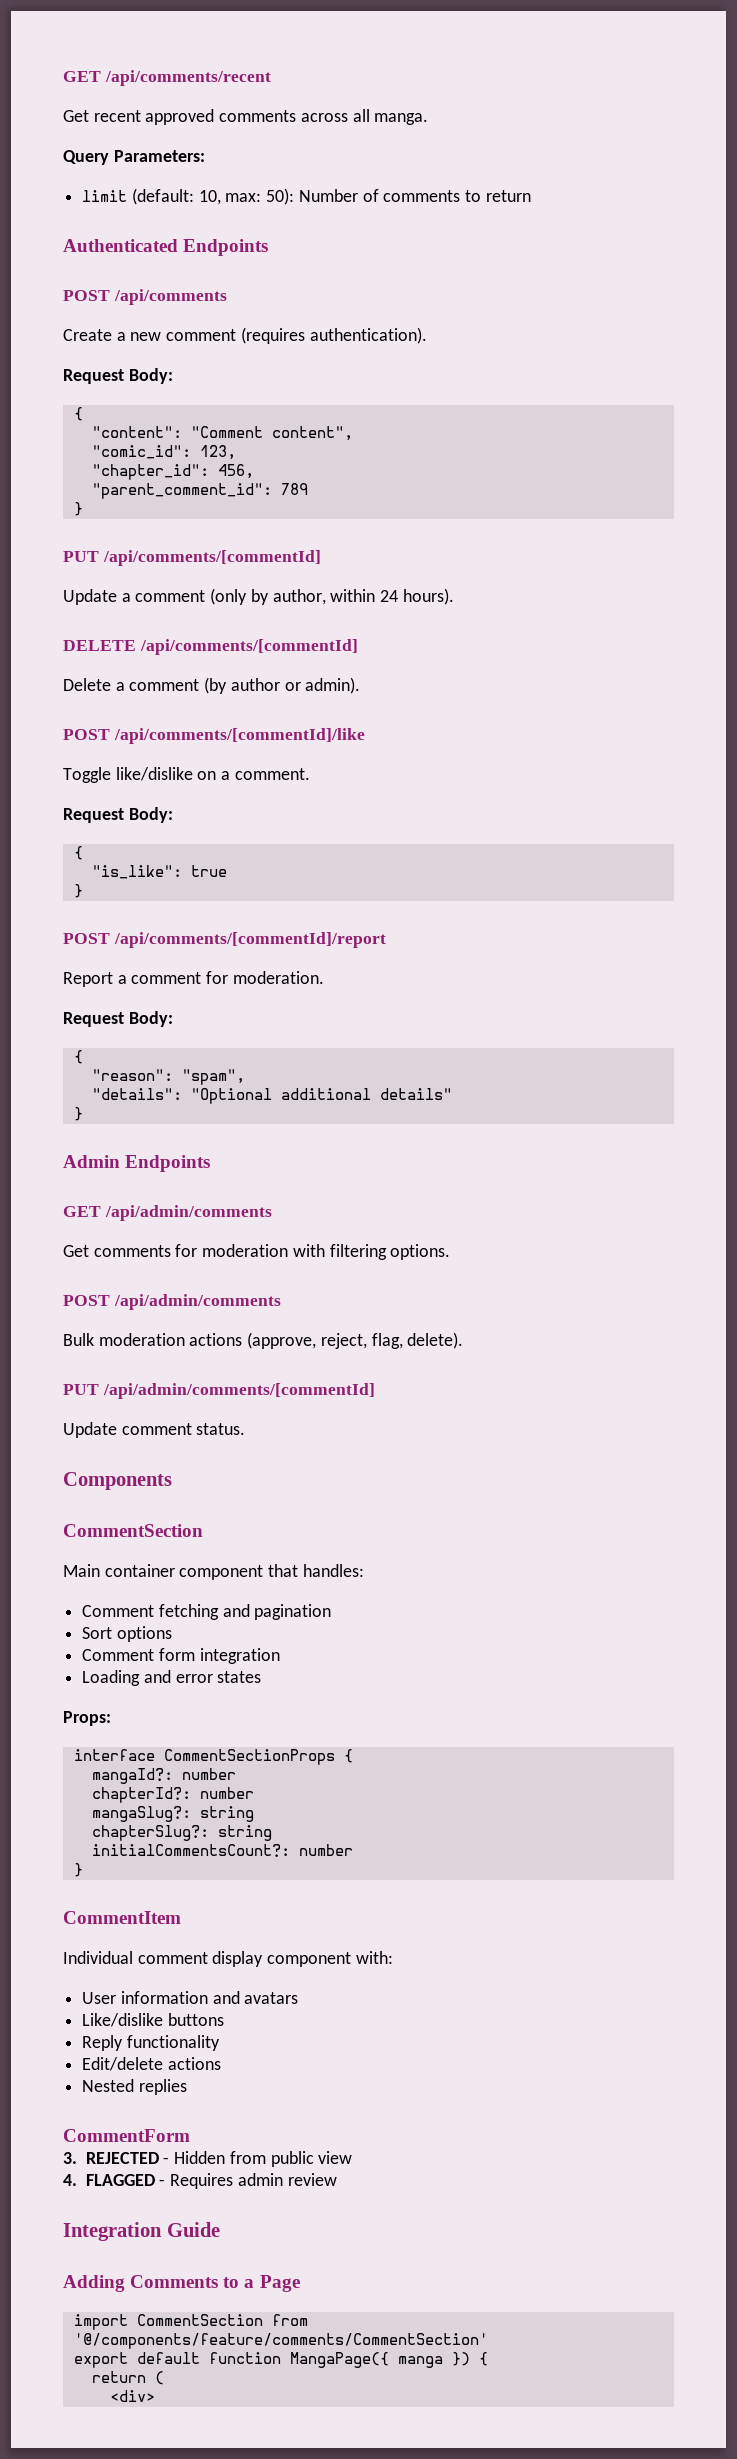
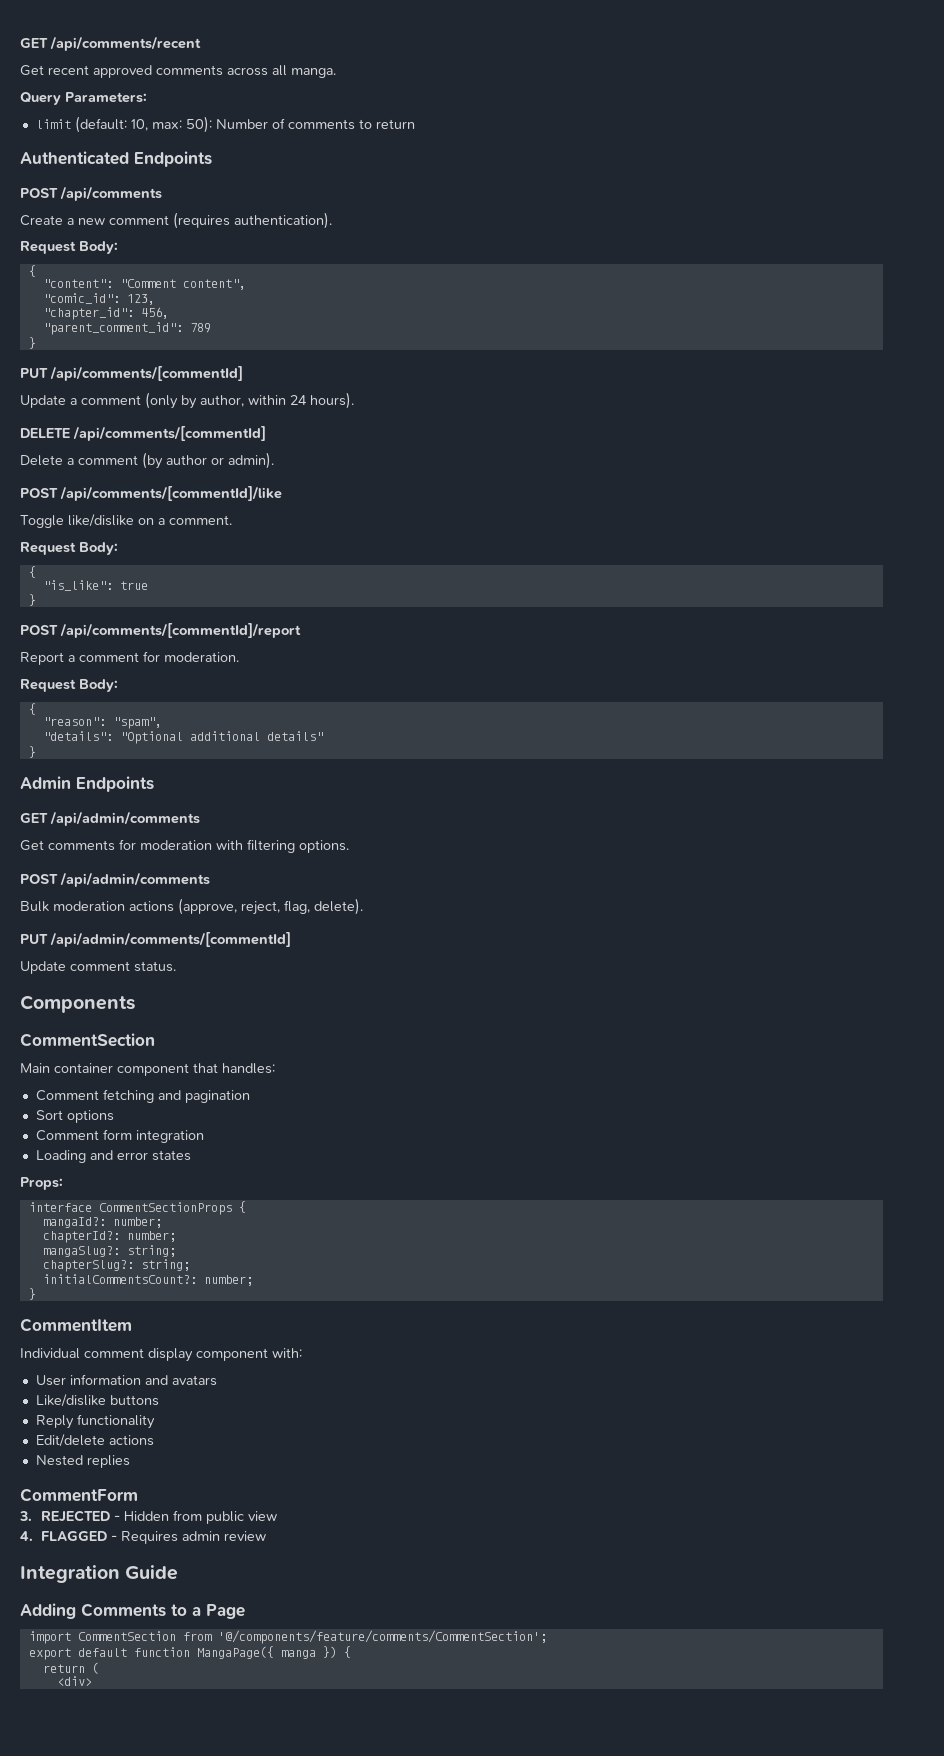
[181,1768,236,1780] number -> [112,1217,162,1228] number;
[199,1787,254,1799] number -> [126,1231,176,1242] number;
[199,1806,254,1822] string -> [126,1245,176,1257] string;
[217,1825,272,1841] string -> [140,1259,190,1271] string;
[298,1844,353,1856] number -> [203,1275,253,1286] number;
[73,2333,488,2349] '@/components/feature/comments/CommentSection' -> [217,1630,547,1644] '@/components/feature/comments/CommentSection';

